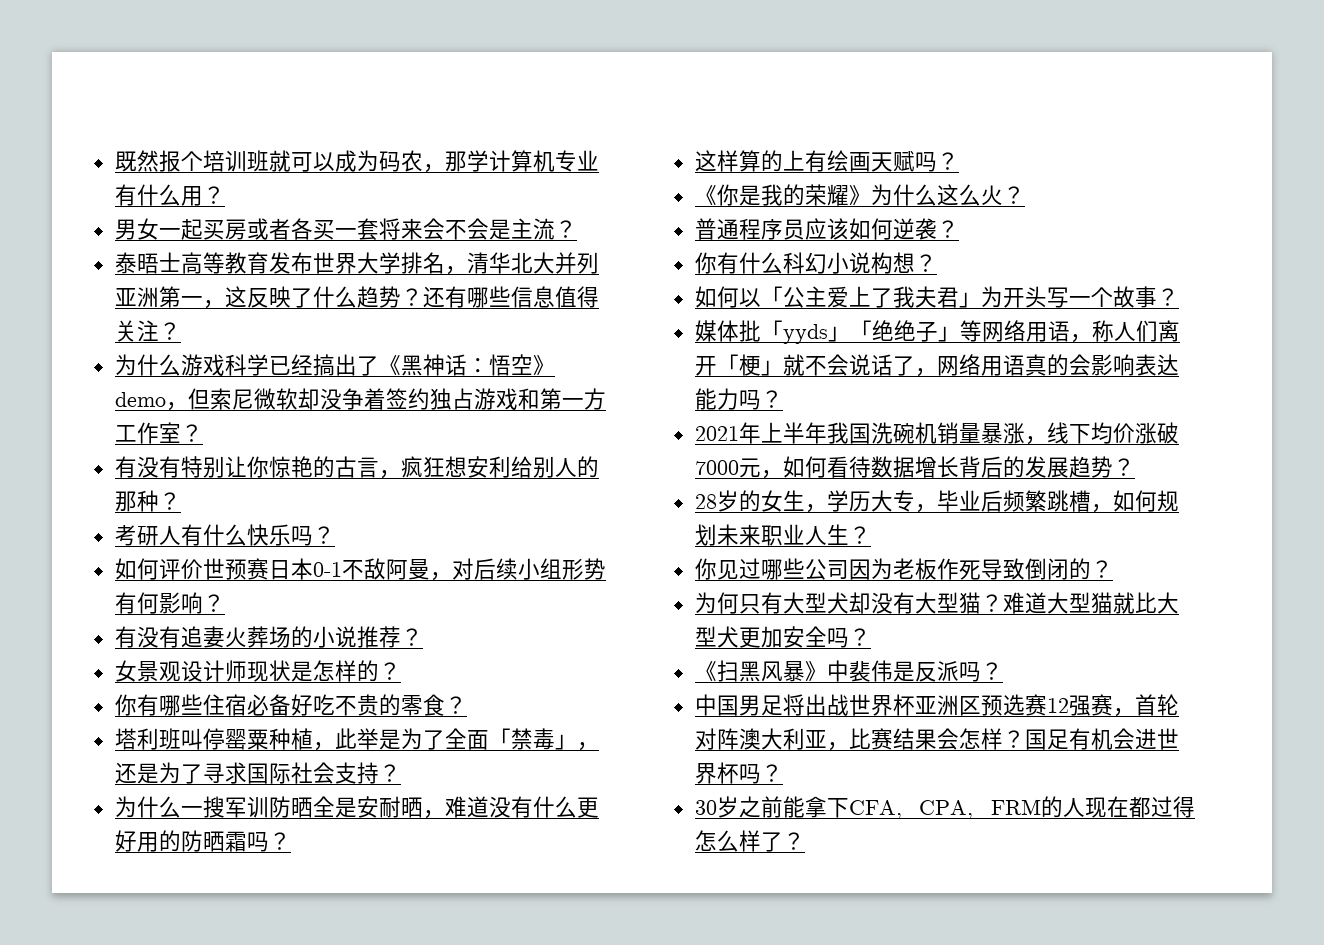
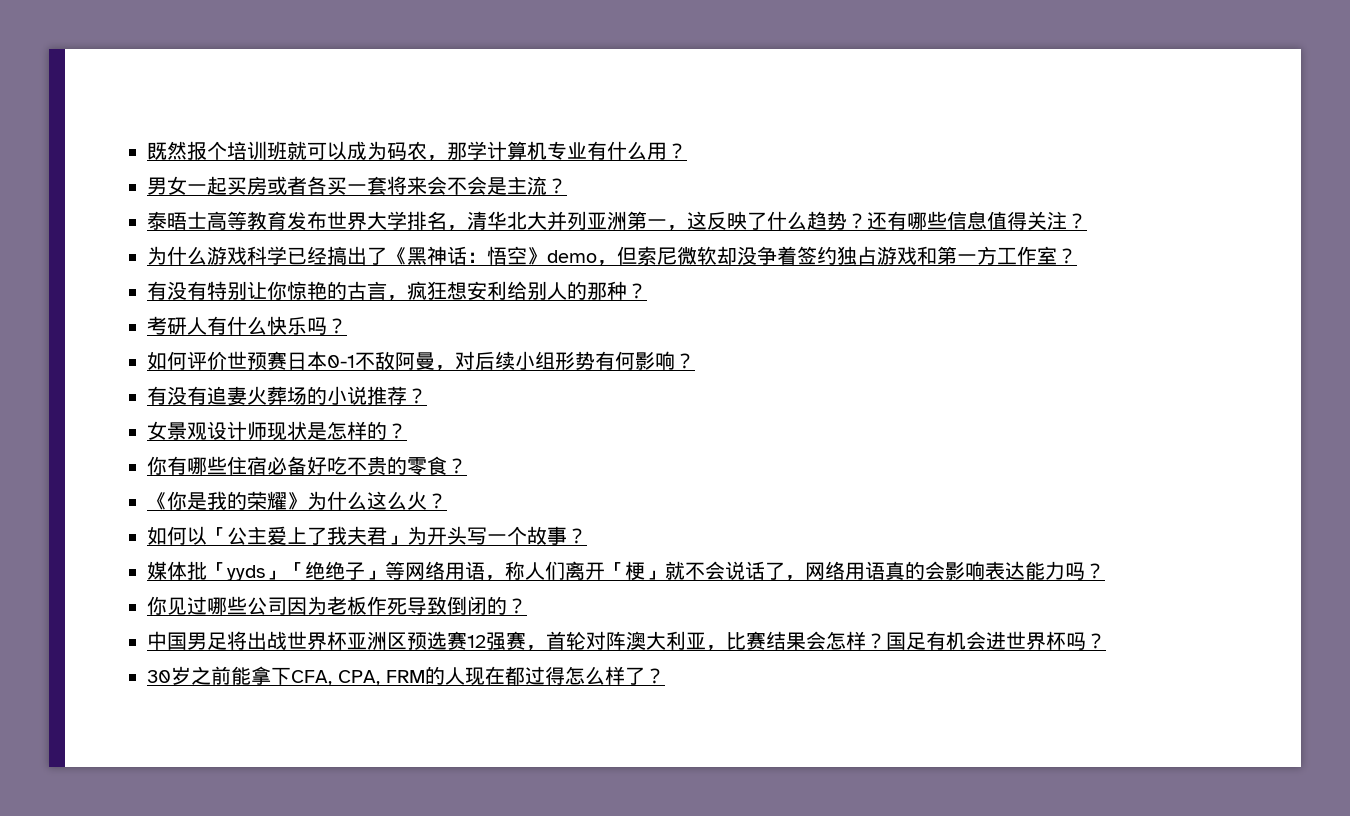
[114,728,599,751] [114,762,401,784] [114,796,599,819] [114,830,291,852] [694,150,959,172] // 塔利班叫停罂粟种植，此举是为了全面「禁毒」，还是为了寻求国际社会支持？ // 为什么一搜军训防晒全是安耐晒，难道没有什么更好用的防晒霜吗？ // 这样算的上有绘画天赋吗？ -> (467, 466) none
[694,218,959,240] [694,252,937,274] // 普通程序员应该如何逆袭？ // 你有什么科幻小说构想？ -> (447, 501) none
[694,422,1179,445] [694,456,1135,479] [694,490,1179,513] [694,524,871,546] // 2021年上半年我国洗碗机销量暴涨，线下均价涨破7000元，如何看待数据增长背后的发展趋势？ // 28岁的女生，学历大专，毕业后频繁跳槽，如何规划未来职业人生？ -> (1105, 571) none
[694,592,1179,614] [694,626,871,648] [694,660,1003,682] // 为何只有大型犬却没有大型猫？难道大型猫就比大型犬更加安全吗？ // 《扫黑风暴》中裴伟是反派吗？ -> (527, 606) none

